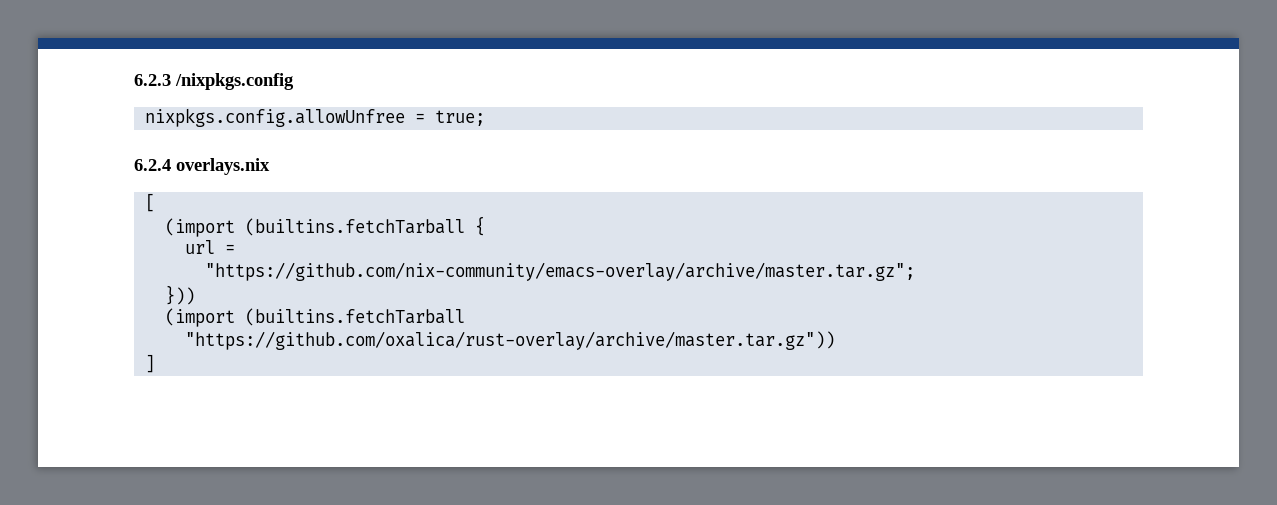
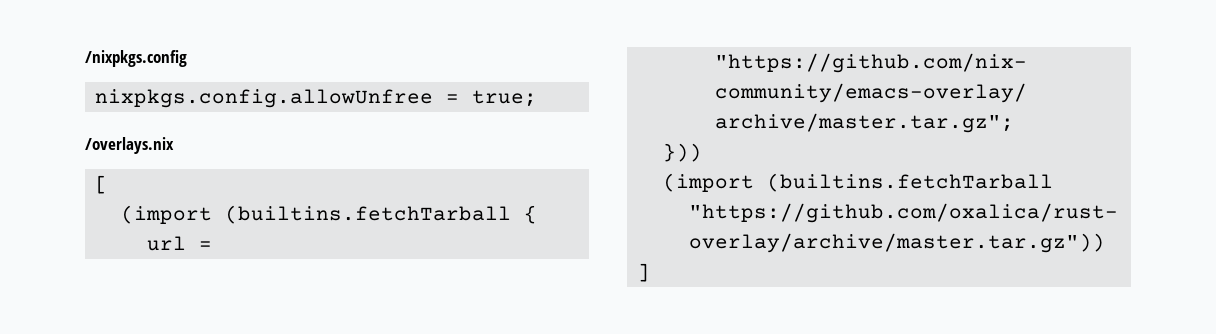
[134,74,171,86] 6.2.3 -> (85, 58) none
[134,158,270,175] 6.2.4 overlays.nix -> [85,137,174,154] /overlays.nix

